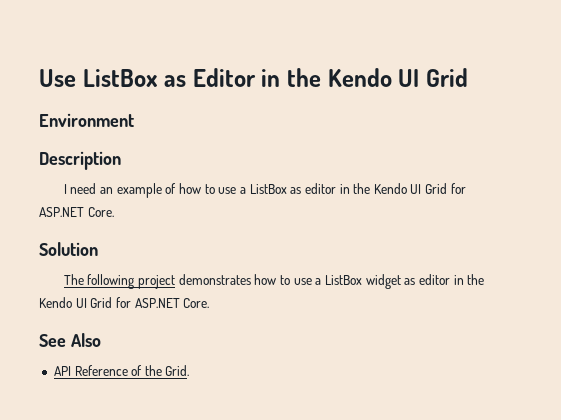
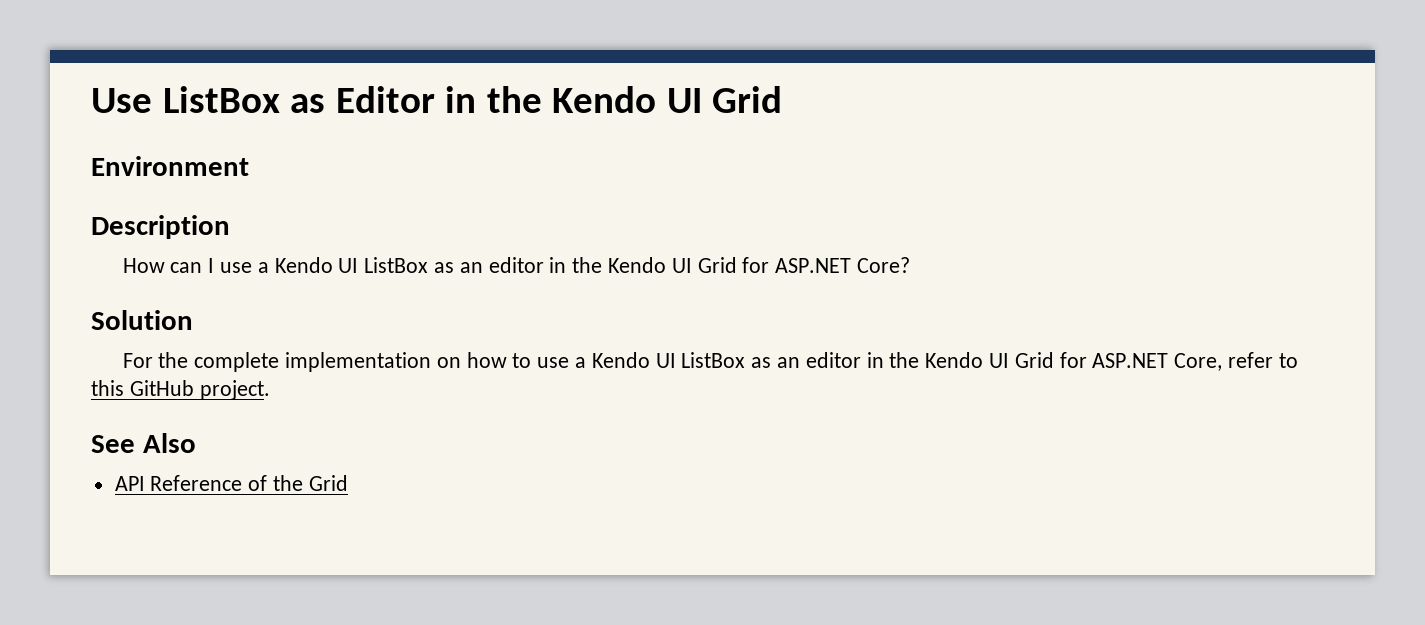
[63,183,466,198] [39,207,114,217] I need an example of how to use a ListBox as editor in the Kendo UI Grid for ASP.NET Core. -> [122,257,911,273] How can I use a Kendo UI ListBox as an editor in the Kendo UI Grid for ASP.NET Core?
[63,274,485,289] [39,297,210,308] The following project demonstrates how to use a ListBox widget as editor in the Kendo UI Grid for ASP.NET Core. -> [122,352,1298,372] [91,380,270,400] For the complete implementation on how to use a Kendo UI ListBox as an editor in the Kendo UI Grid for ASP.NET Core, refer to this GitHub project.
[165,365,190,376] Grid. -> [308,475,348,491] Grid

